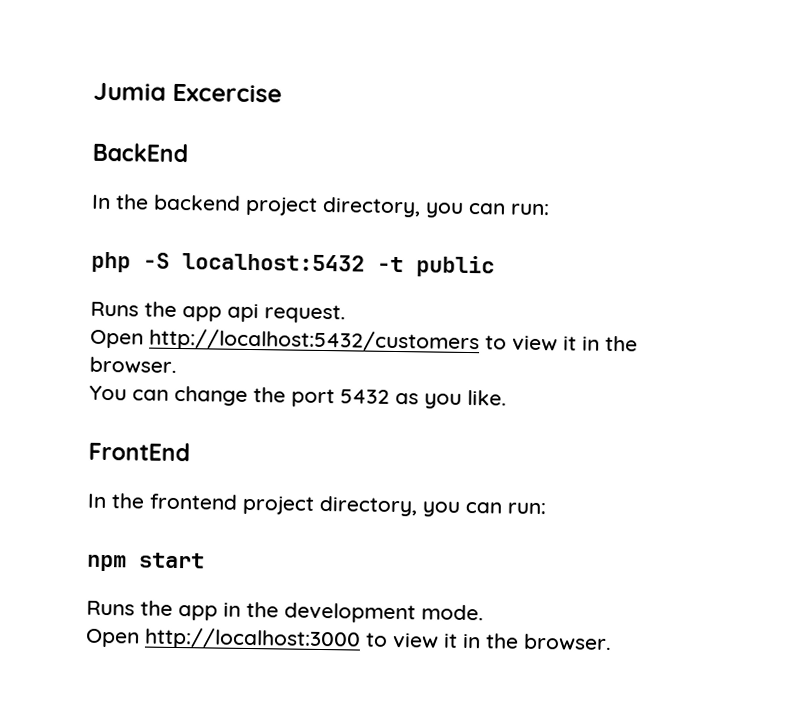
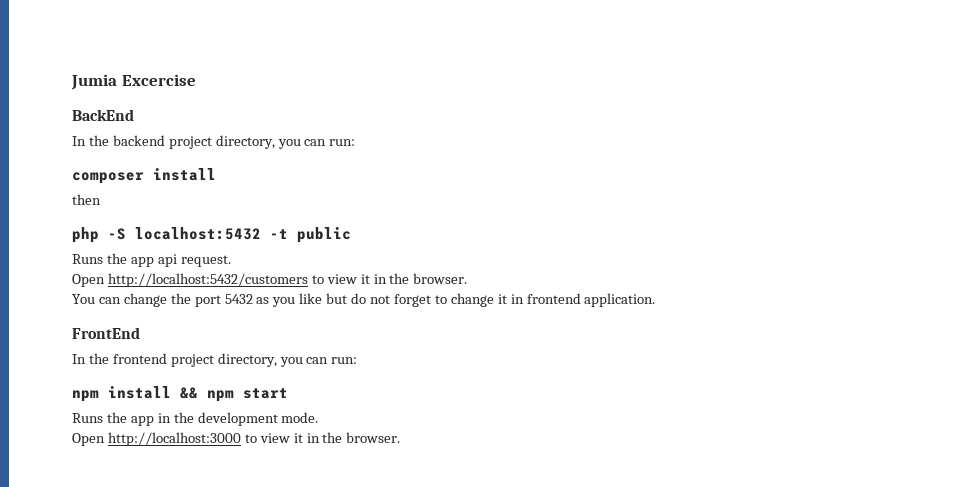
(550, 209) none -> [72,168,216,184] [72,194,101,205] // composer install // then
[467,389,507,406] like. -> [299,293,656,307] like but do not forget to change it in frontend application.
(127, 563) none -> [108,386,234,402] install && npm

